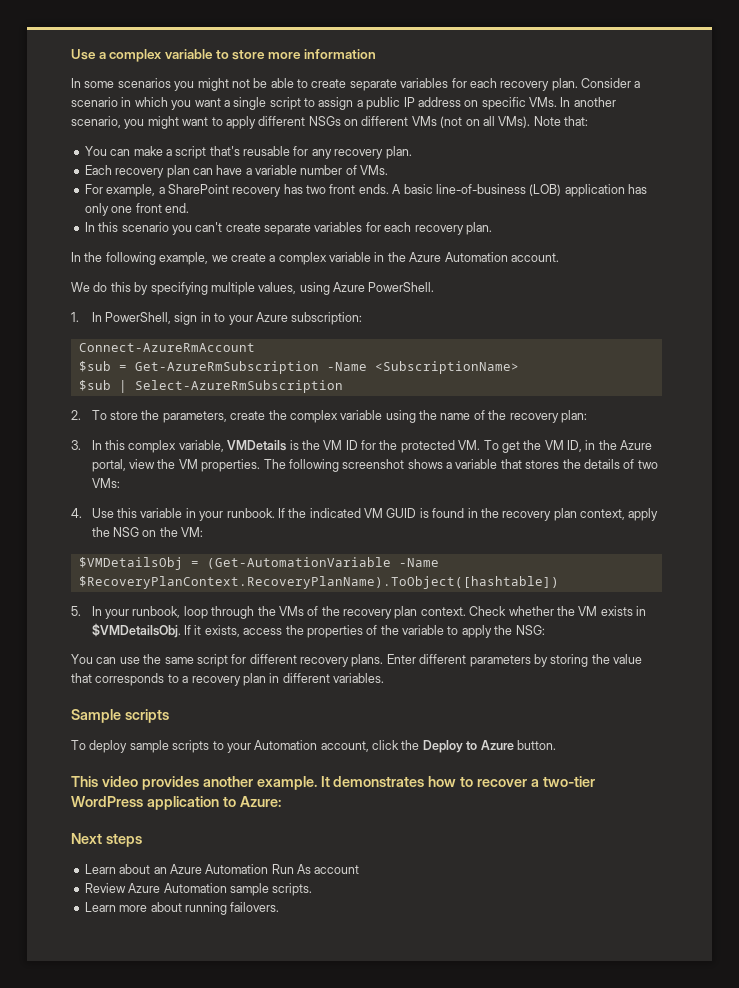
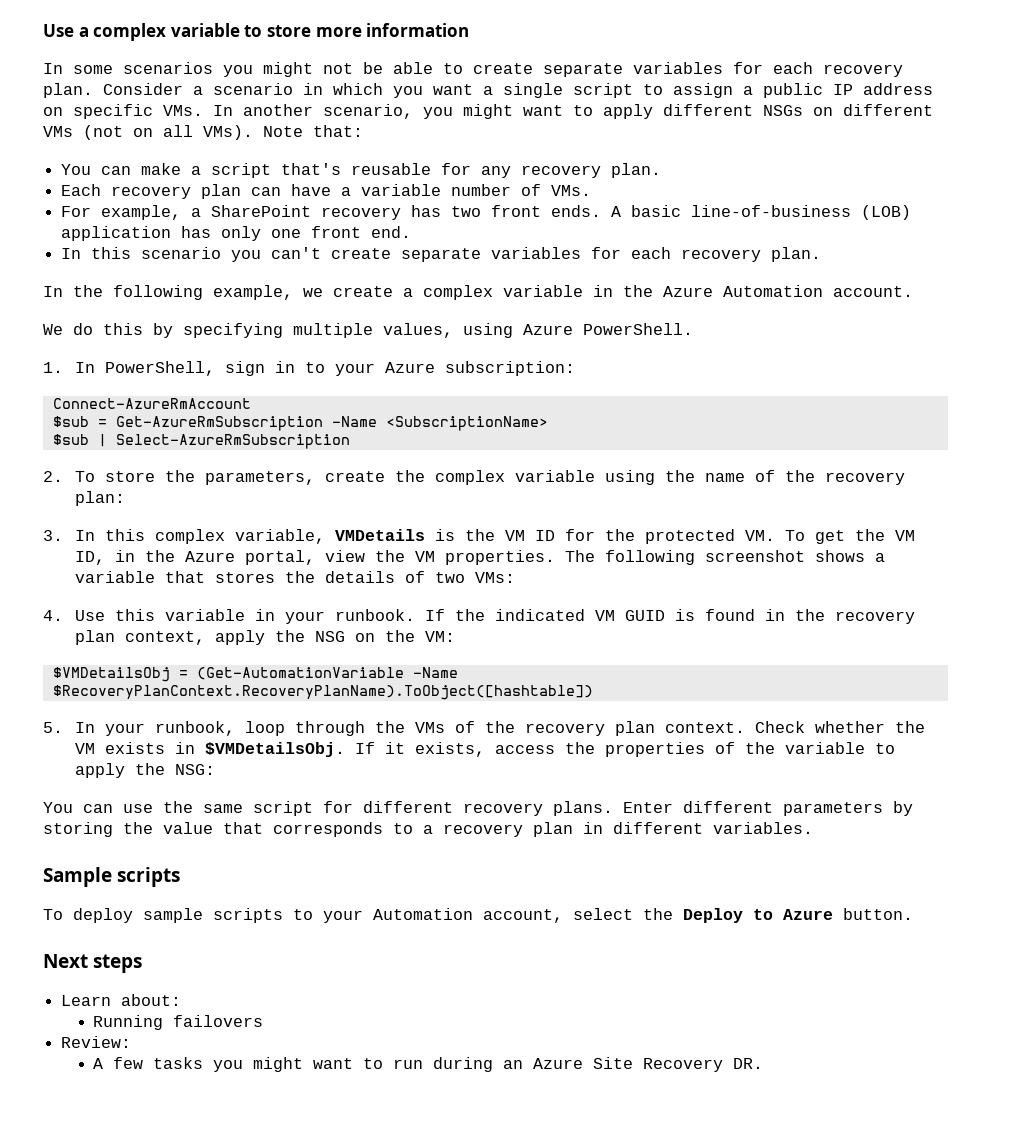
[372,740,399,750] click -> [573,908,633,920] select
[71,776,596,790] [71,796,281,810] [71,833,142,847] [84,864,360,874] [84,883,313,896] [84,902,280,915] This video provides another example. It demonstrates how to recover a two-tier WordPress application to Azure: // Next steps // Learn about an Azure Automation Run As account // Review Azure Automation sample scripts. // Learn more about running failovers. -> [43,954,143,973] [61,994,182,1006] [93,1015,264,1030] [61,1036,132,1048] [93,1057,764,1072] Next steps // Learn about: // Running failovers // Review: // A few tasks you might want to run during an Azure Site Recovery DR.

